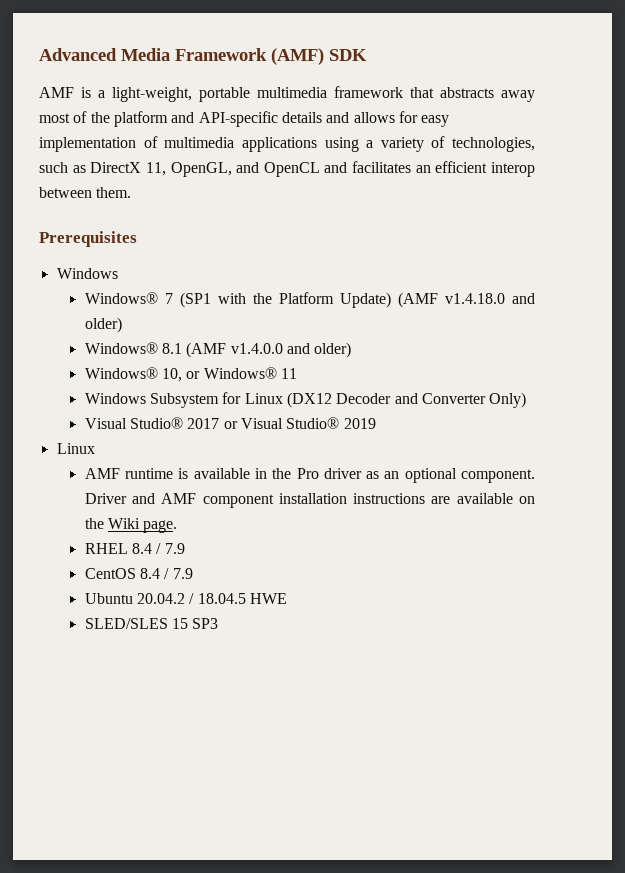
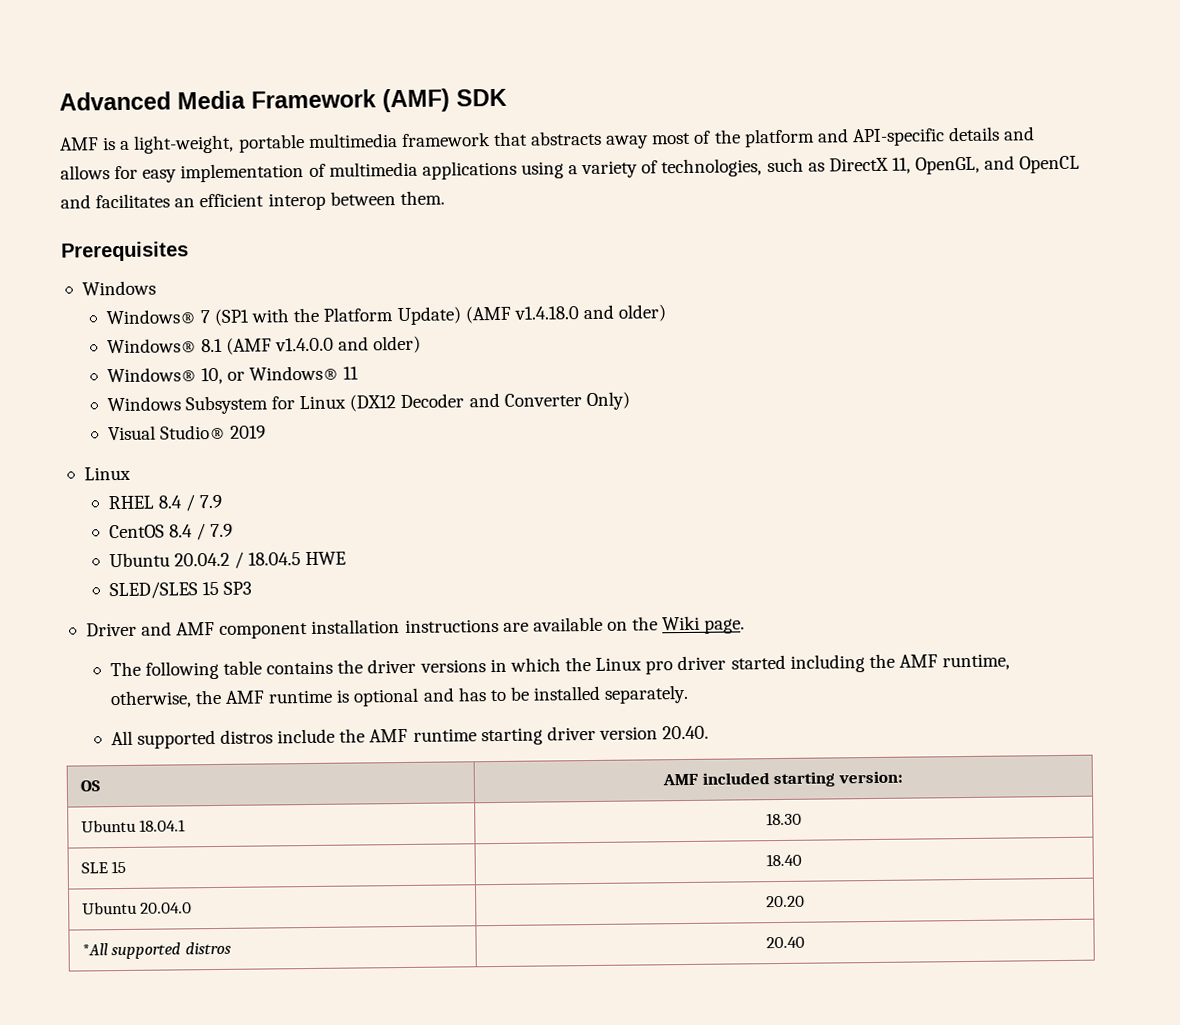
[187,417,376,429] [56,443,95,454] [84,468,535,483] [84,493,535,508] [84,518,178,533] 2017 or Visual Studio® 2019 // Linux // AMF runtime is available in the Pro driver as an optional component. Driver and AMF component installation instructions are available on the Wiki page. -> [230,425,267,439] [83,466,131,481] 2019 // Linux
(219, 623) none -> [85,615,746,639] [109,653,1011,680] [109,684,690,709] [110,725,710,749] [79,780,100,792] [662,770,903,788] [80,819,187,833] [766,812,802,826] [80,860,127,874] [766,853,802,867] [81,901,193,915] [765,895,805,908] [81,941,231,960] [765,936,805,949] // Driver and AMF component installation instructions are available on the Wiki page. // The following table contains the driver versions in which the Linux pro driver started including the AMF runtime, otherwise, the AMF runtime is optional and has to be installed separately. // All supported distros include the AMF runtime starting driver version 20.40. // OS | AMF included starting version: // Ubuntu 18.04.1 | 18.30 // SLE 15 | 18.40 // Ubuntu 20.04.0 | 20.20 // *All supported distros | 20.40

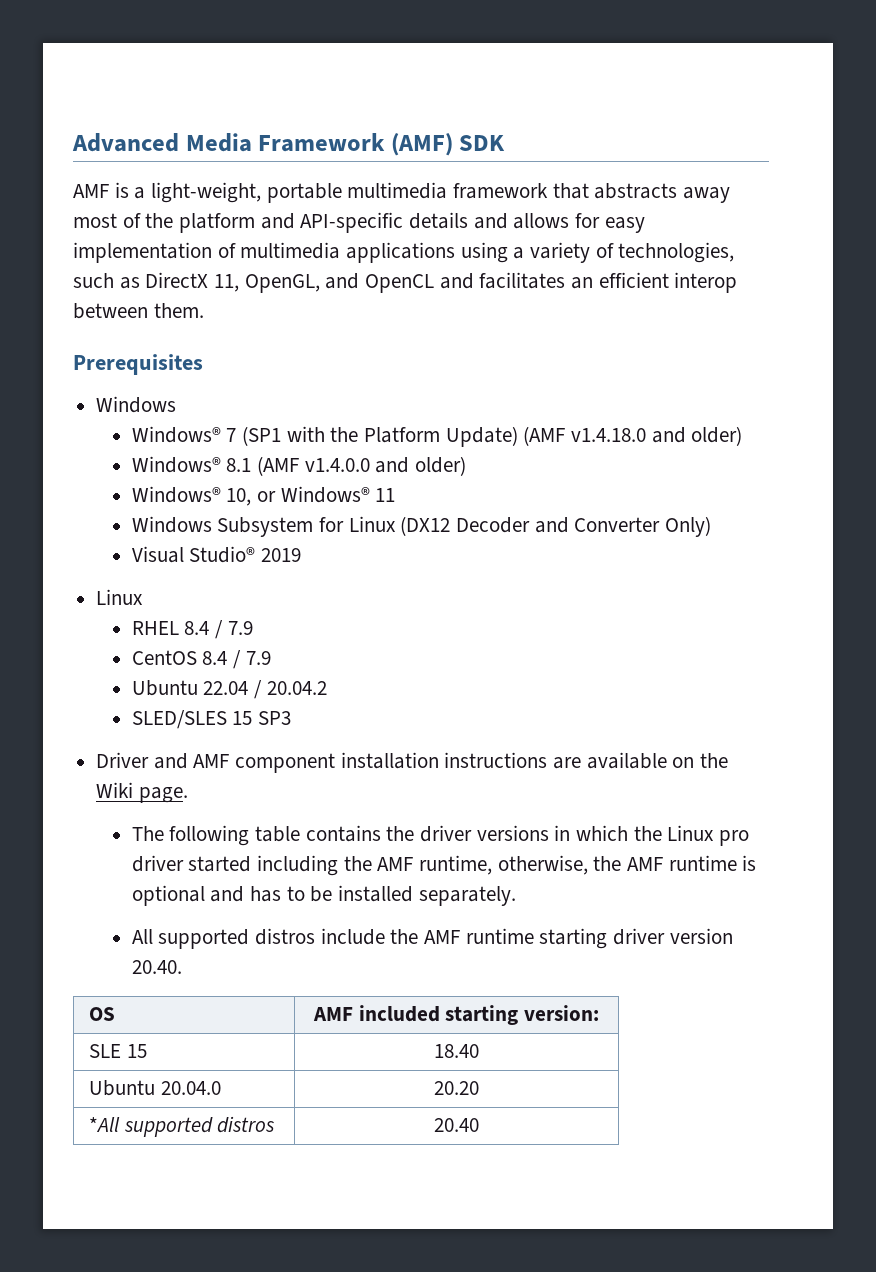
(170, 560) none -> [203,680,262,699] 22.04 /
[234,551,347,569] / 18.04.5 HWE -> (327, 688) none
[80,819,187,833] [766,812,802,826] // Ubuntu 18.04.1 | 18.30 -> (600, 1013) none

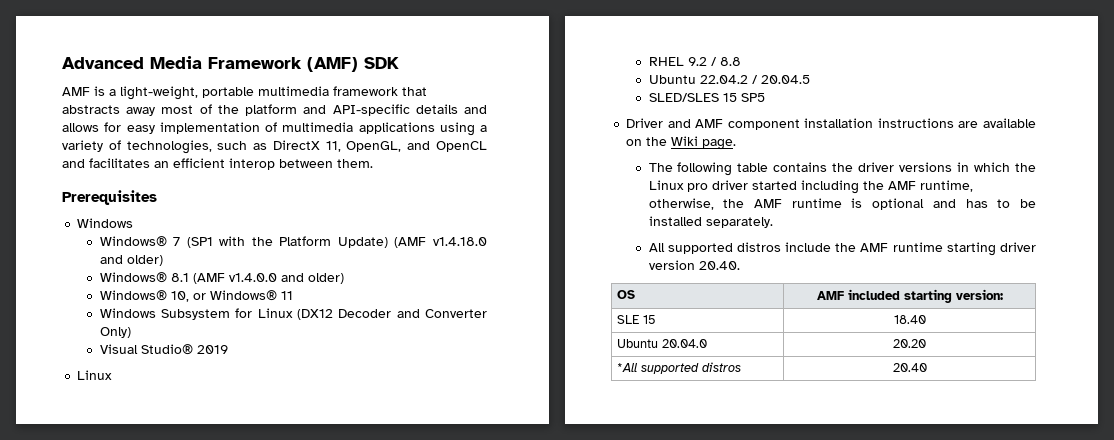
[184,620,253,639] [131,650,271,669] [131,680,327,699] 8.4 / 7.9 // CentOS 8.4 / 7.9 // Ubuntu 22.04 / 20.04.2 -> [687,57,741,66] [648,75,810,84] 9.2 / 8.8 // Ubuntu 22.04.2 / 20.04.5
[257,711,291,725] SP3 -> [740,93,765,102] SP5

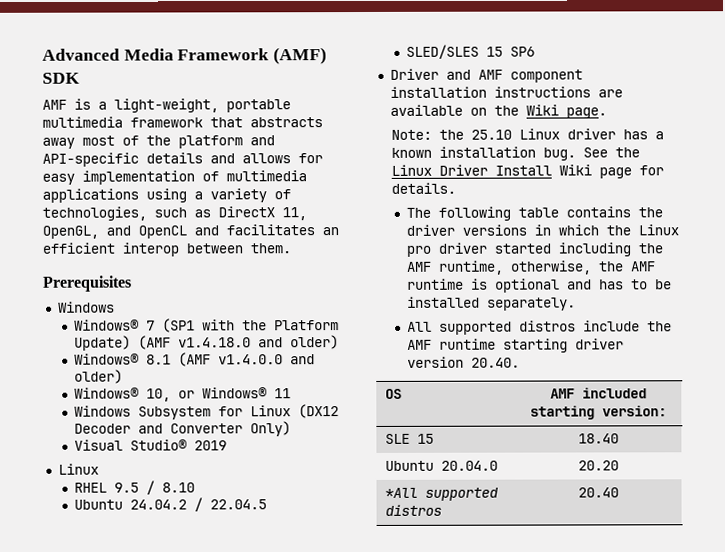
[687,57,741,66] [648,75,810,84] 9.2 / 8.8 // Ubuntu 22.04.2 / 20.04.5 -> [113,480,195,495] [73,497,267,512] 9.5 / 8.10 // Ubuntu 24.04.2 / 22.04.5
[740,93,765,102] SP5 -> [509,46,535,57] SP6
(737, 144) none -> [391,128,665,140] [391,146,641,161] [391,164,665,179] [391,182,457,194] // Note: the 25.10 Linux driver has a known installation bug. See the Linux Driver Install Wiki page for details.

